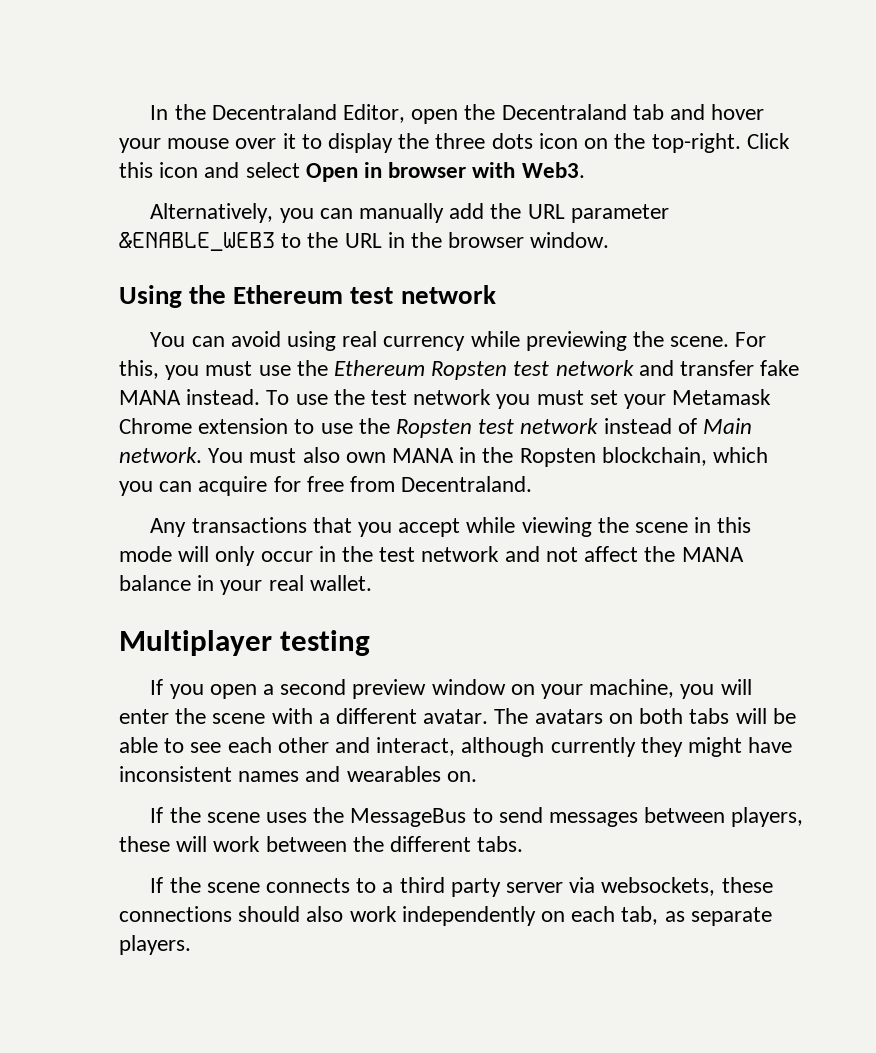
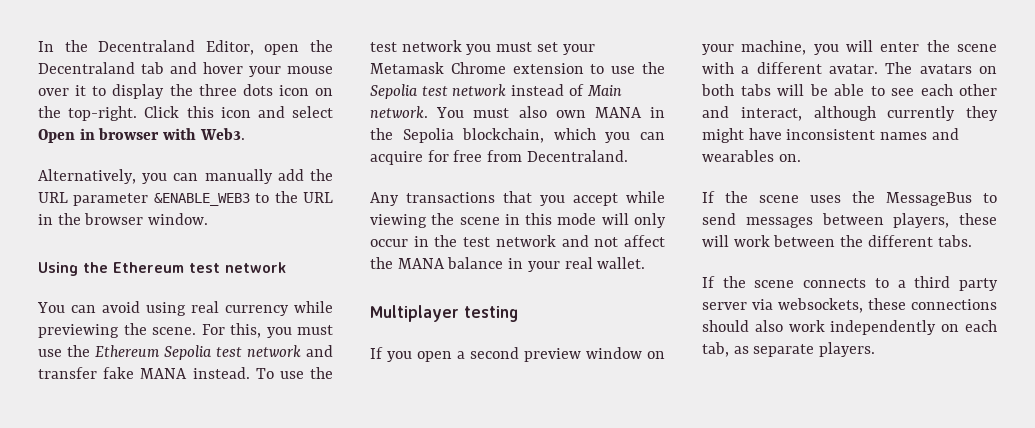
[431,361,508,380] Ropsten -> [164,345,212,360] Sepolia
[396,419,473,438] Ropsten -> [370,84,418,99] Sepolia
[519,448,596,467] Ropsten -> [402,128,454,143] Sepolia

